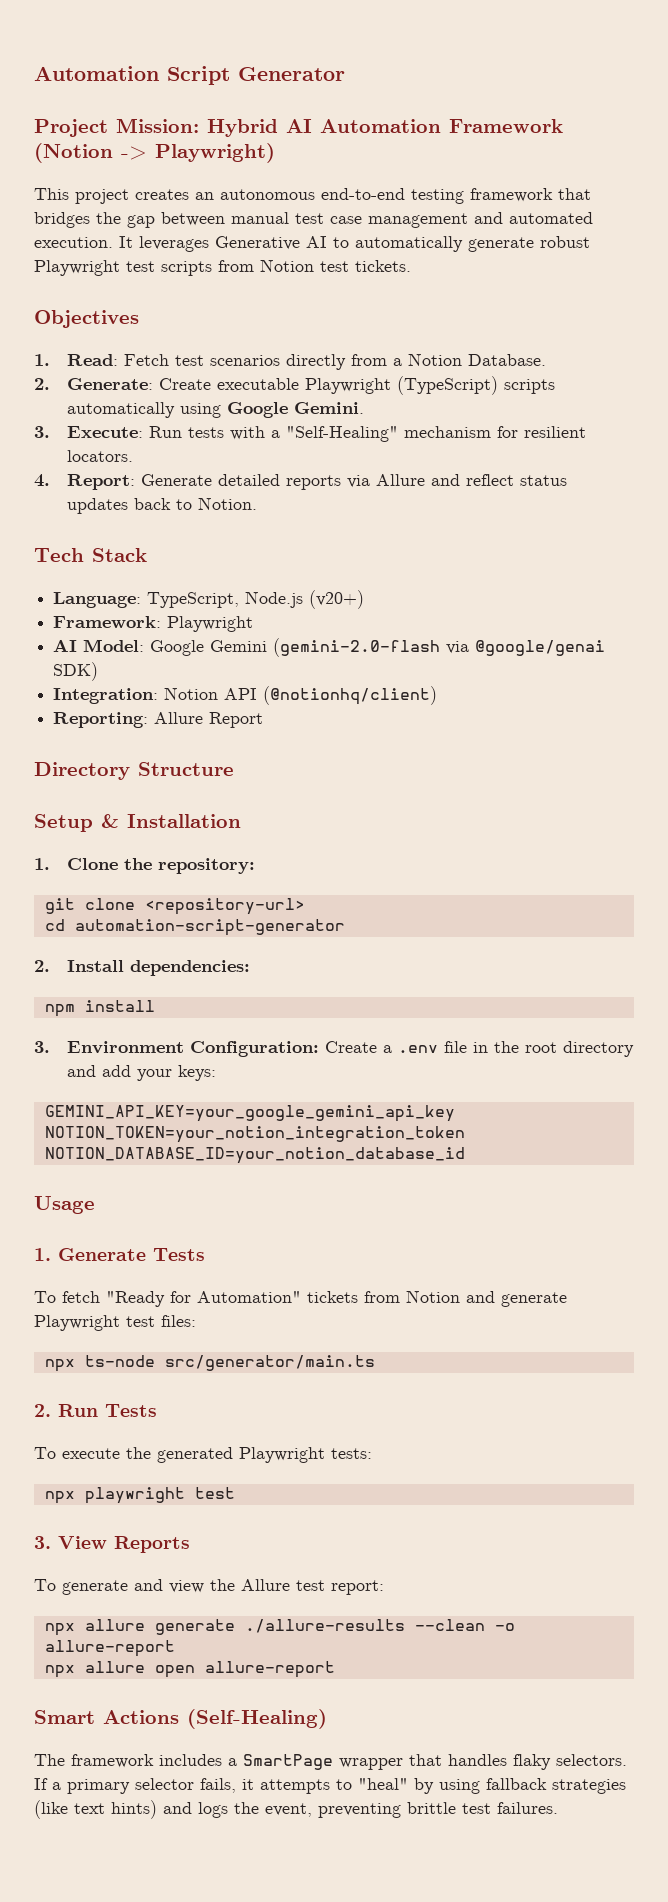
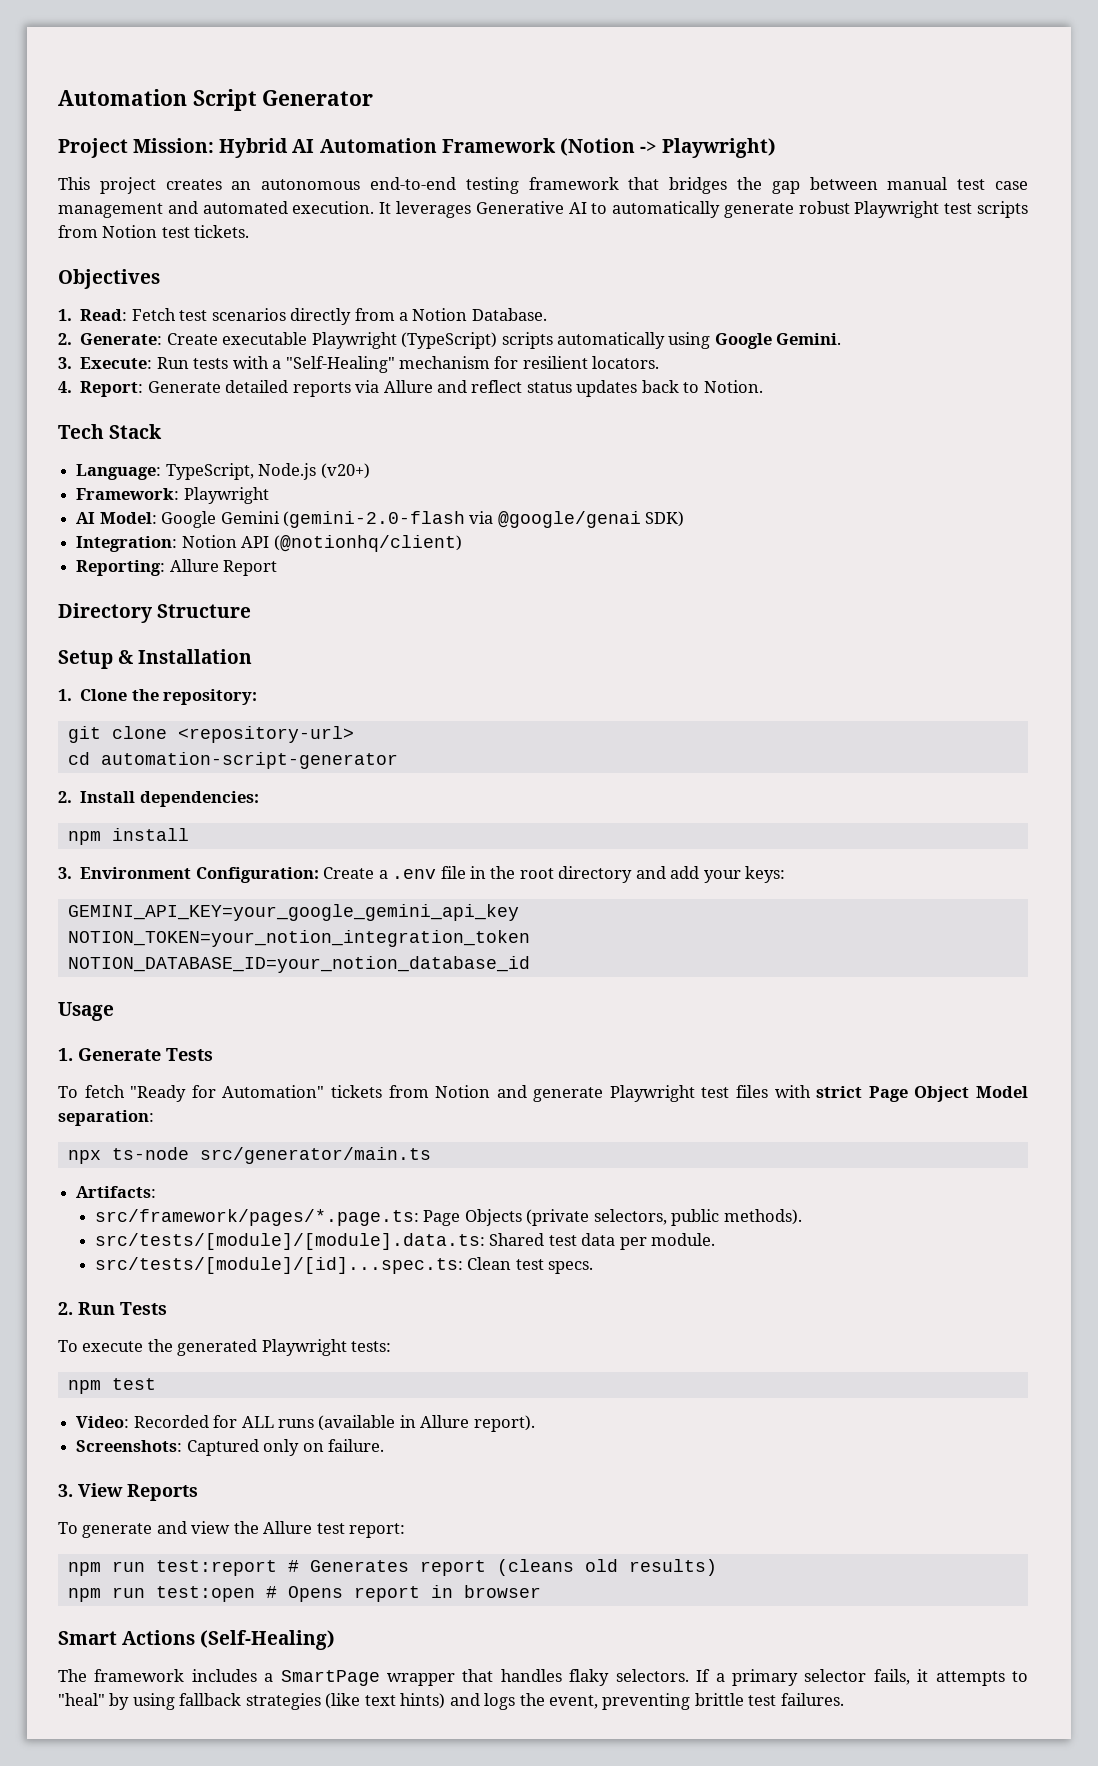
[161,1315,196,1327] [44,1355,375,1372] files: // npx ts-node src/generator/main.ts -> [736,1085,1029,1102] [58,1110,154,1126] [67,1147,431,1164] [76,1186,157,1198] [94,1209,802,1226] [94,1233,716,1250] [94,1257,594,1274] files with strict Page Object Model separation: // npx ts-node src/generator/main.ts // Artifacts: // src/framework/pages/*.page.ts: Page Objects (private selectors, public methods). // src/tests/[module]/[module].data.ts: Shared test data per module. // src/tests/[module]/[id]...spec.ts: Clean test specs.
[44,1487,235,1504] npx playwright test -> [67,1378,156,1394] [76,1415,535,1432] [76,1439,384,1456] npm test // Video: Recorded for ALL runs (available in Allure report). // Screenshots: Captured only on failure.
[44,1619,515,1636] [44,1640,175,1657] [44,1661,335,1678] npx allure generate ./allure-results --clean -o allure-report // npx allure open allure-report -> [67,1559,717,1576] [67,1585,541,1602] npm run test:report # Generates report (cleans old results) // npm run test:open # Opens report in browser

